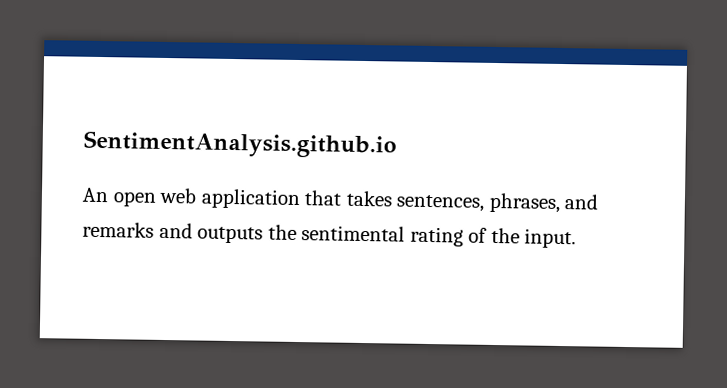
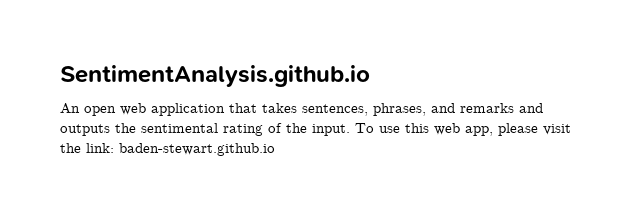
(577, 238) none -> [355,123,571,136] [60,143,275,156] To use this web app, please visit the link: baden-stewart.github.io

